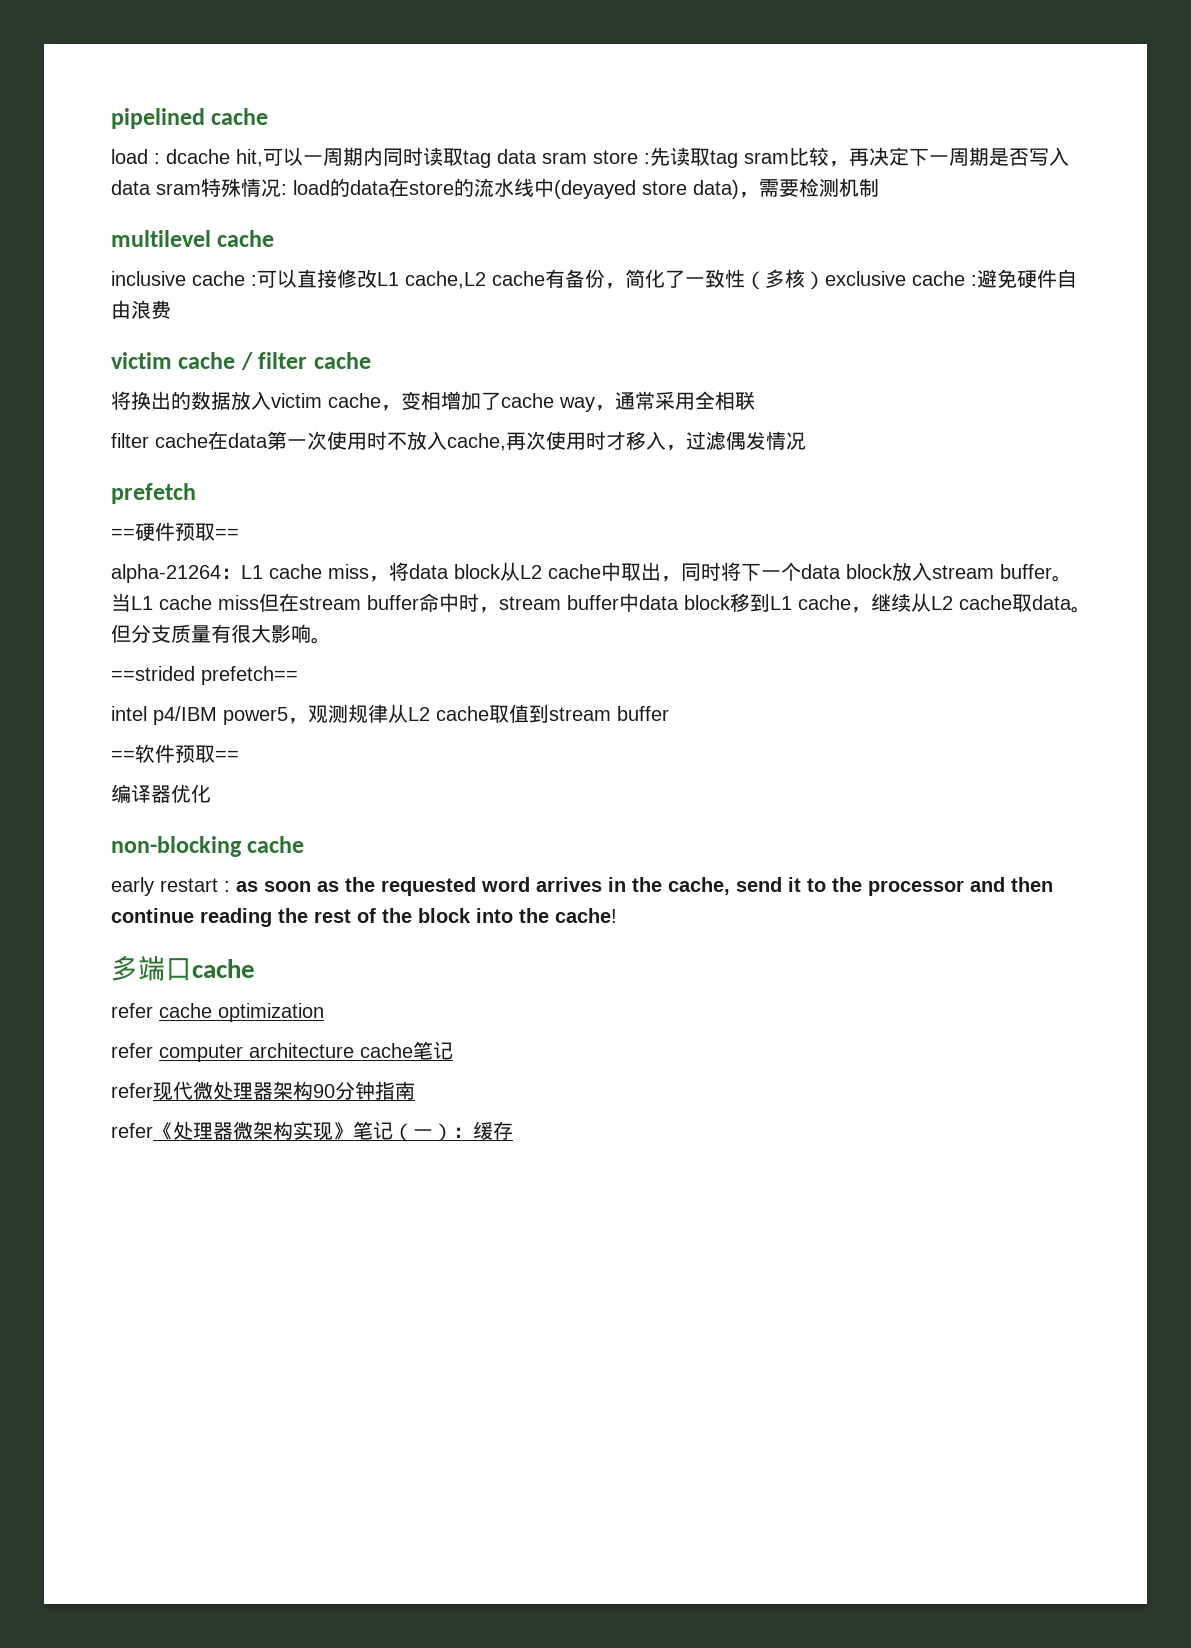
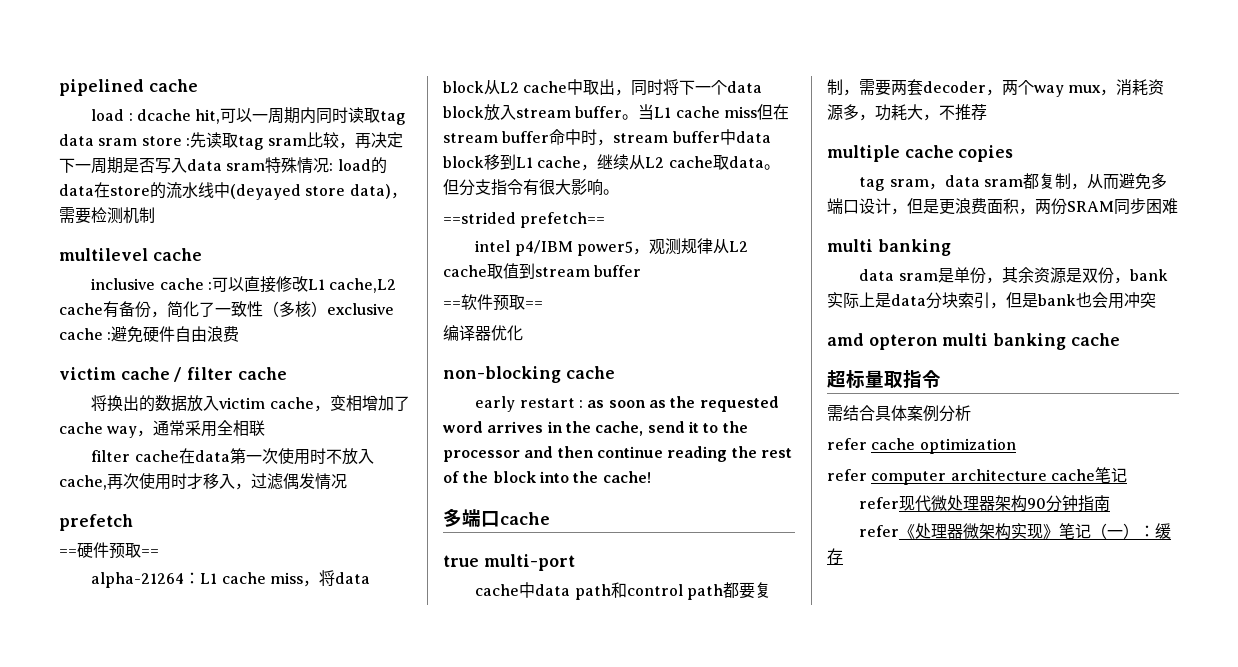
[171,624,211,643] 质量 -> [491,179,523,196] 指令
(255, 968) none -> [443,554,575,571] [475,582,771,600] [827,79,1165,97] [827,104,987,121] [827,145,1014,162] [859,173,1167,191] [827,198,1178,215] [827,239,951,256] [859,267,1168,284] [827,292,1156,309] [827,333,1120,350] [827,369,941,389] [827,405,971,422] // true multi-port // cache中data path和control path都要复制，需要两套decoder，两个way mux，消耗资源多，功耗大，不推荐 // multiple cache copies // tag sram，data sram都复制，从而避免多端口设计，但是更浪费面积，两份SRAM同步困难 // multi banking // data sram是单份，其余资源是双份，bank实际上是data分块索引，但是bank也会用冲突 // amd opteron multi banking cache // 超标量取指令 // 需结合具体案例分析

